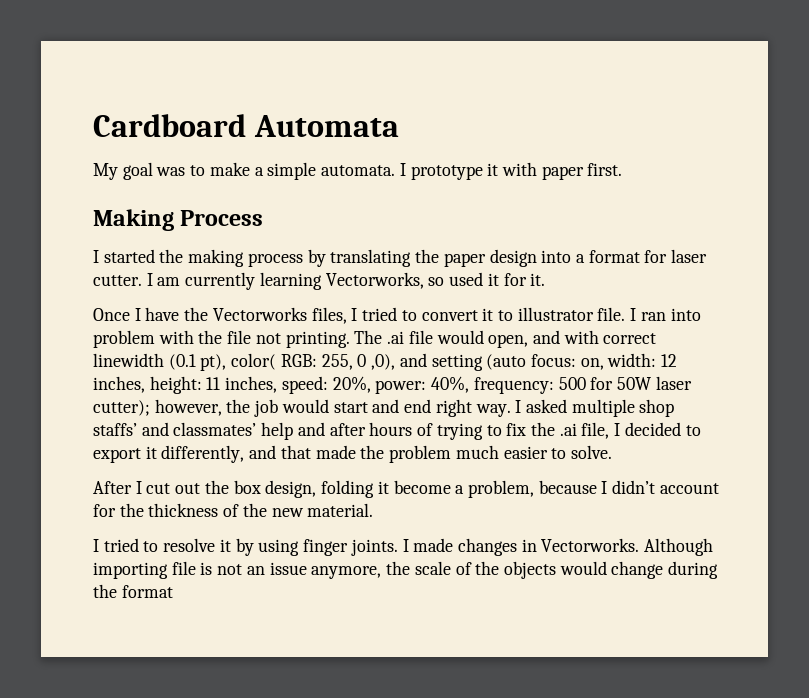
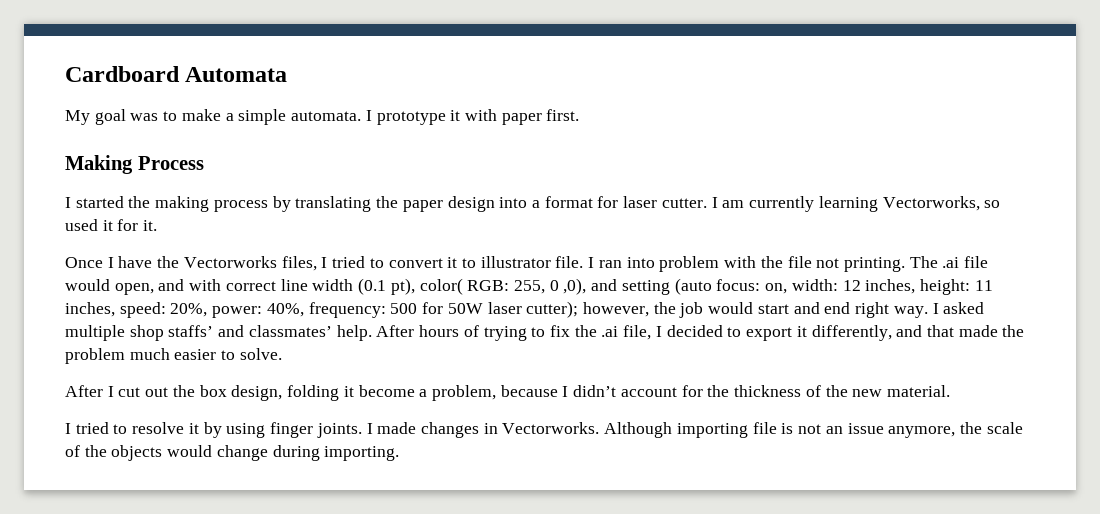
[93,353,164,367] linewidth -> [280,279,354,291] line width
[261,422,366,440] help and after -> [336,325,415,341] help. After
[93,584,173,598] the format -> [324,446,400,461] importing.

